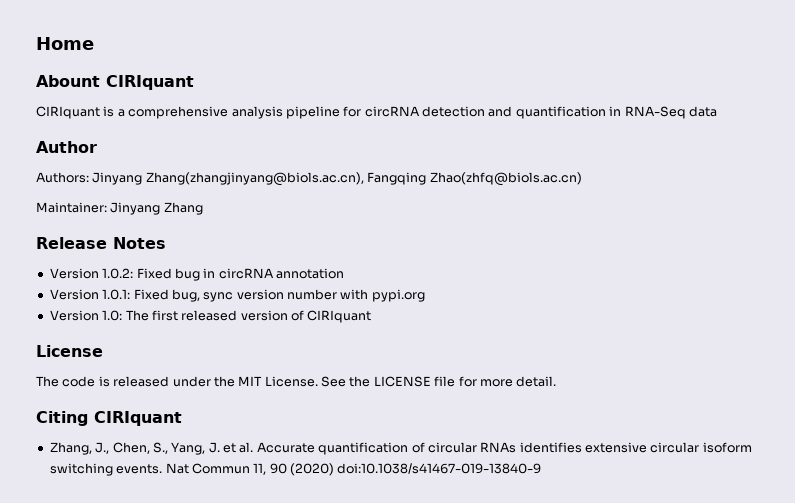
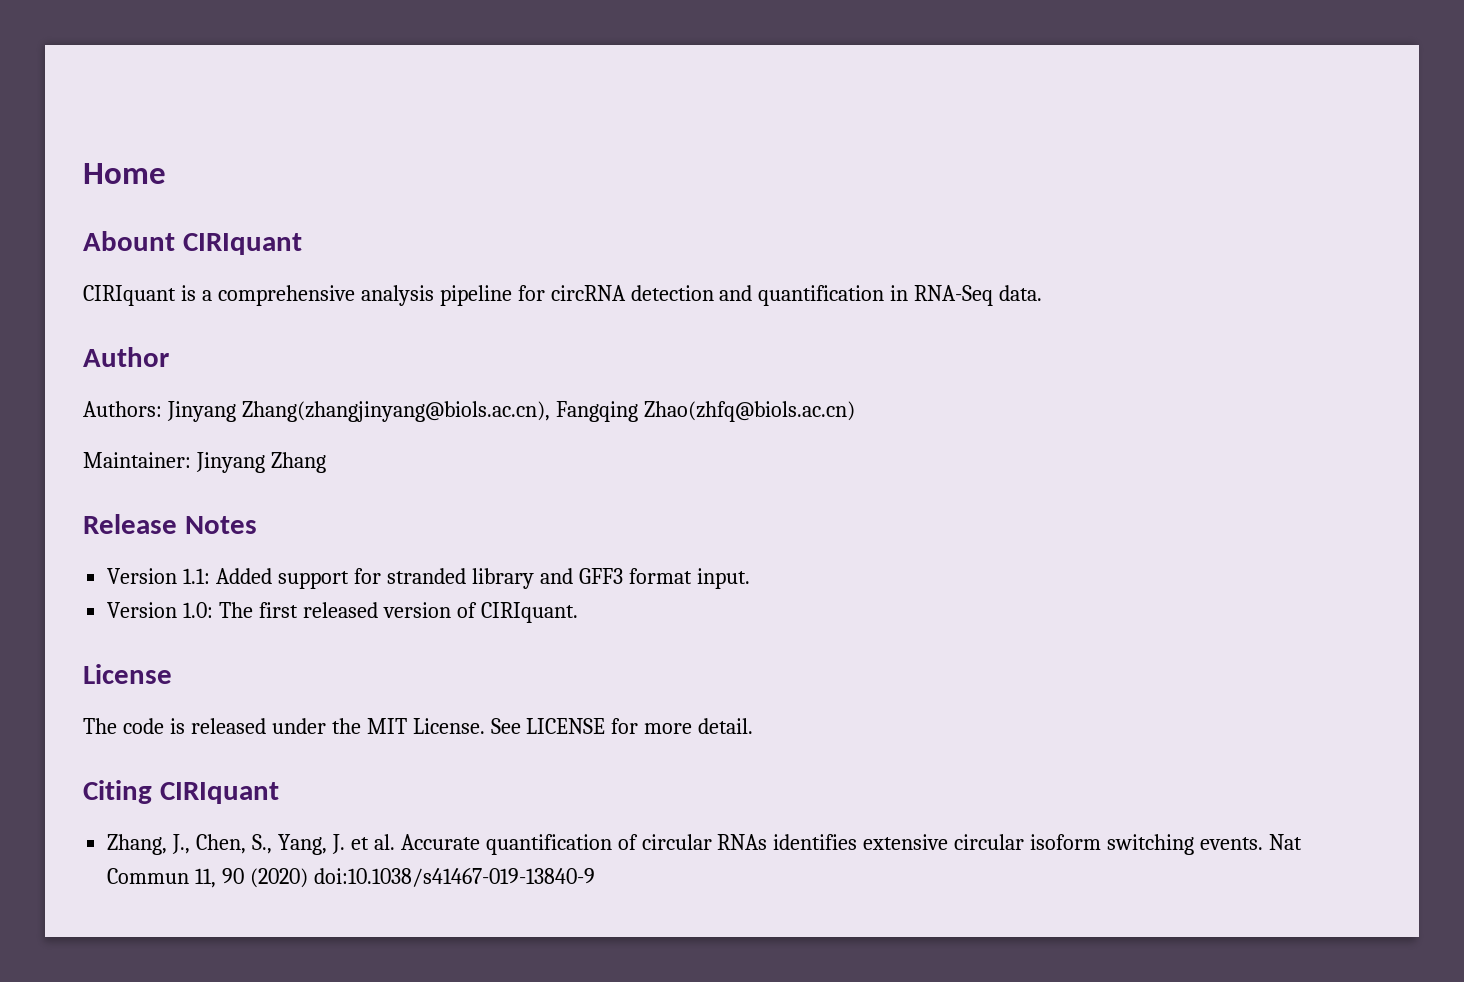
[688,106,717,117] data -> [999,285,1043,301] data.
[102,268,344,281] [49,289,425,302] 1.0.2: Fixed bug in circRNA annotation // Version 1.0.1: Fixed bug, sync version number with pypi.org -> [183,568,750,589] 1.1: Added support for stranded library and GFF3 format input.
[307,310,372,323] CIRIquant -> [480,602,578,623] CIRIquant.
[349,376,456,387] the LICENSE file -> [526,718,606,734] LICENSE

